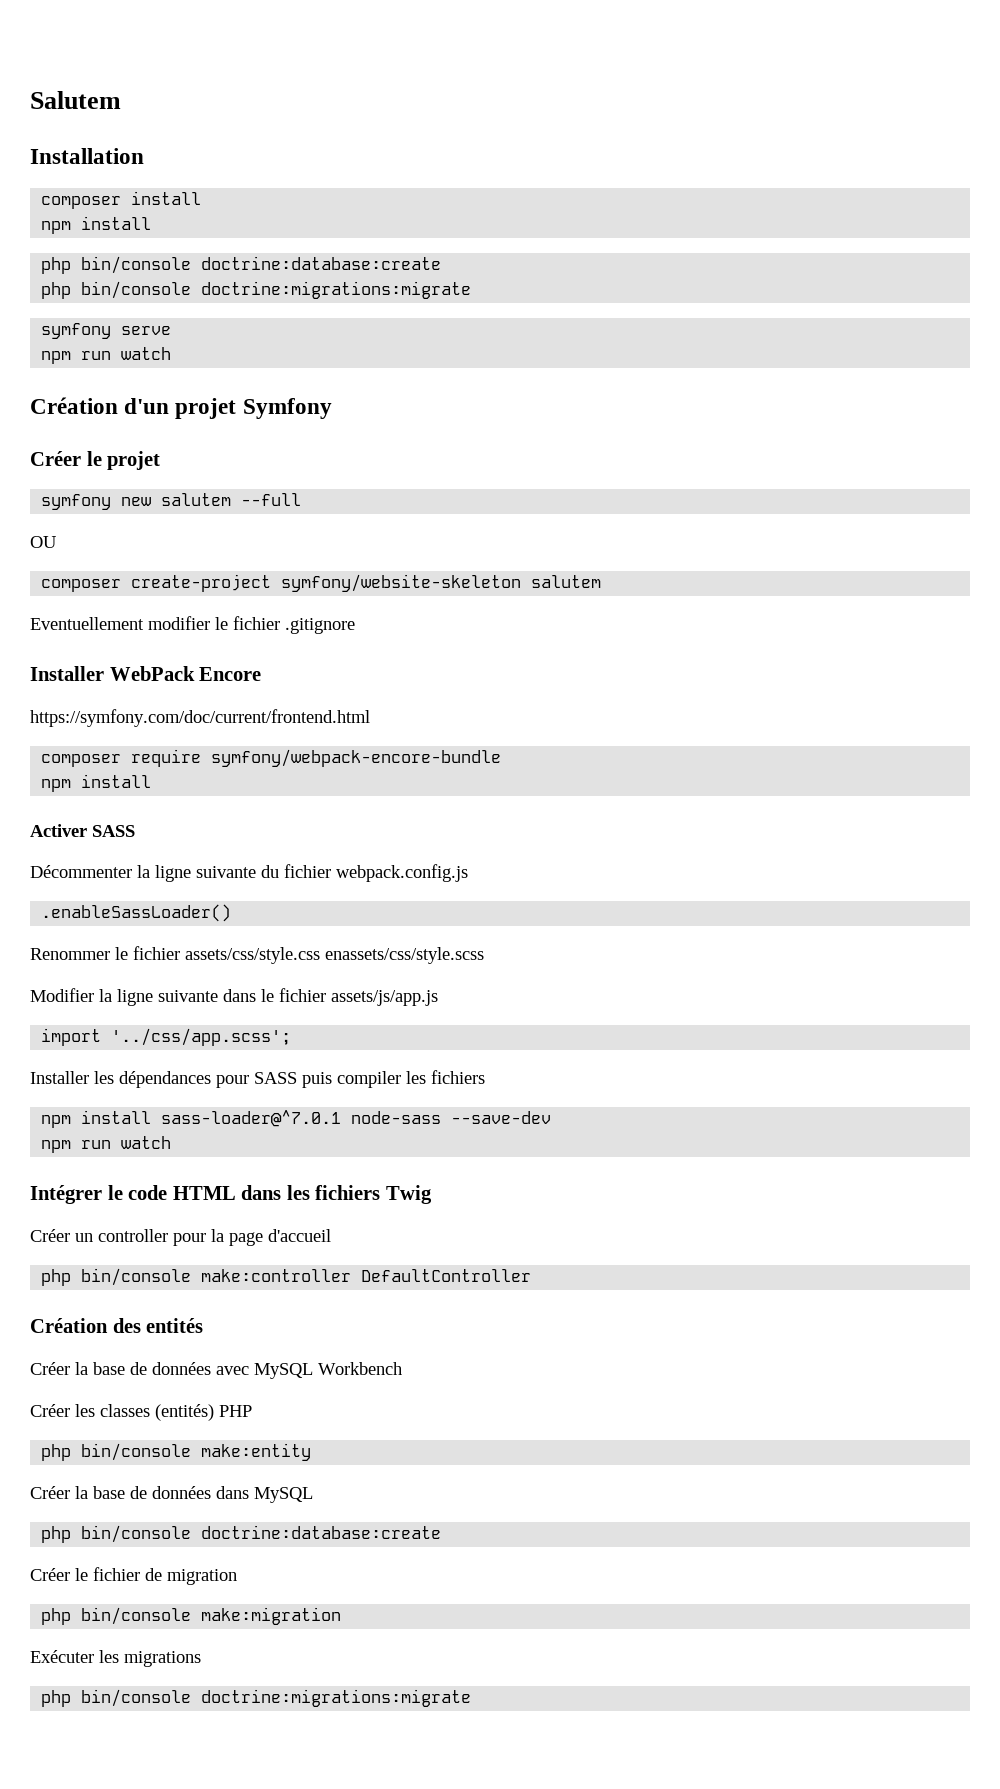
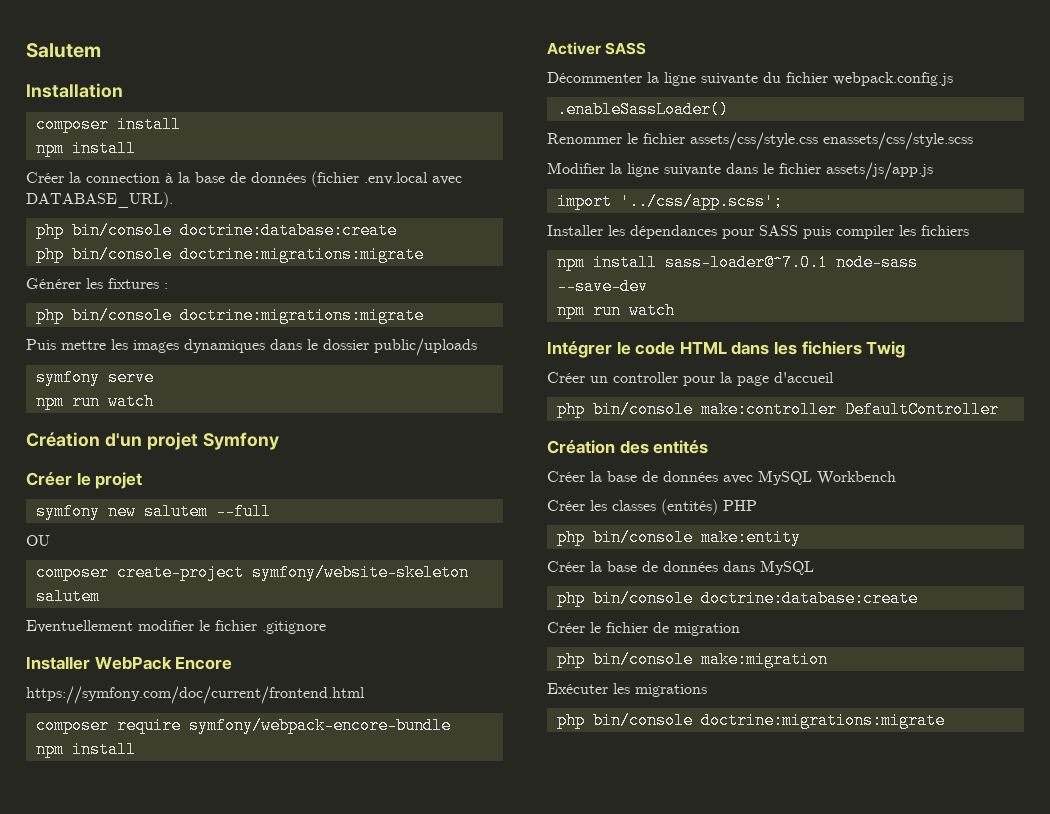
(152, 223) none -> [26,171,462,187] [26,192,173,208] // Créer la connection à la base de données (fichier .env.local avec DATABASE_URL).
(472, 290) none -> [26,278,168,289] [35,307,424,324] [26,338,477,356] // Générer les fixtures : // php bin/console doctrine:migrations:migrate // Puis mettre les images dynamiques dans le dossier public/uploads

